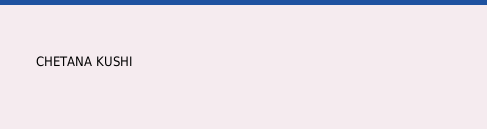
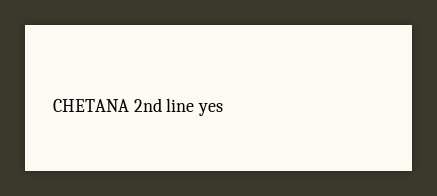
[95,56,132,67] KUSHI -> [133,98,224,116] 2nd line yes

